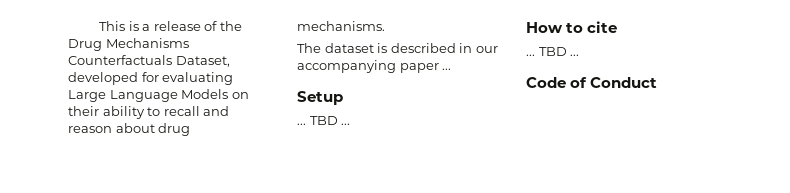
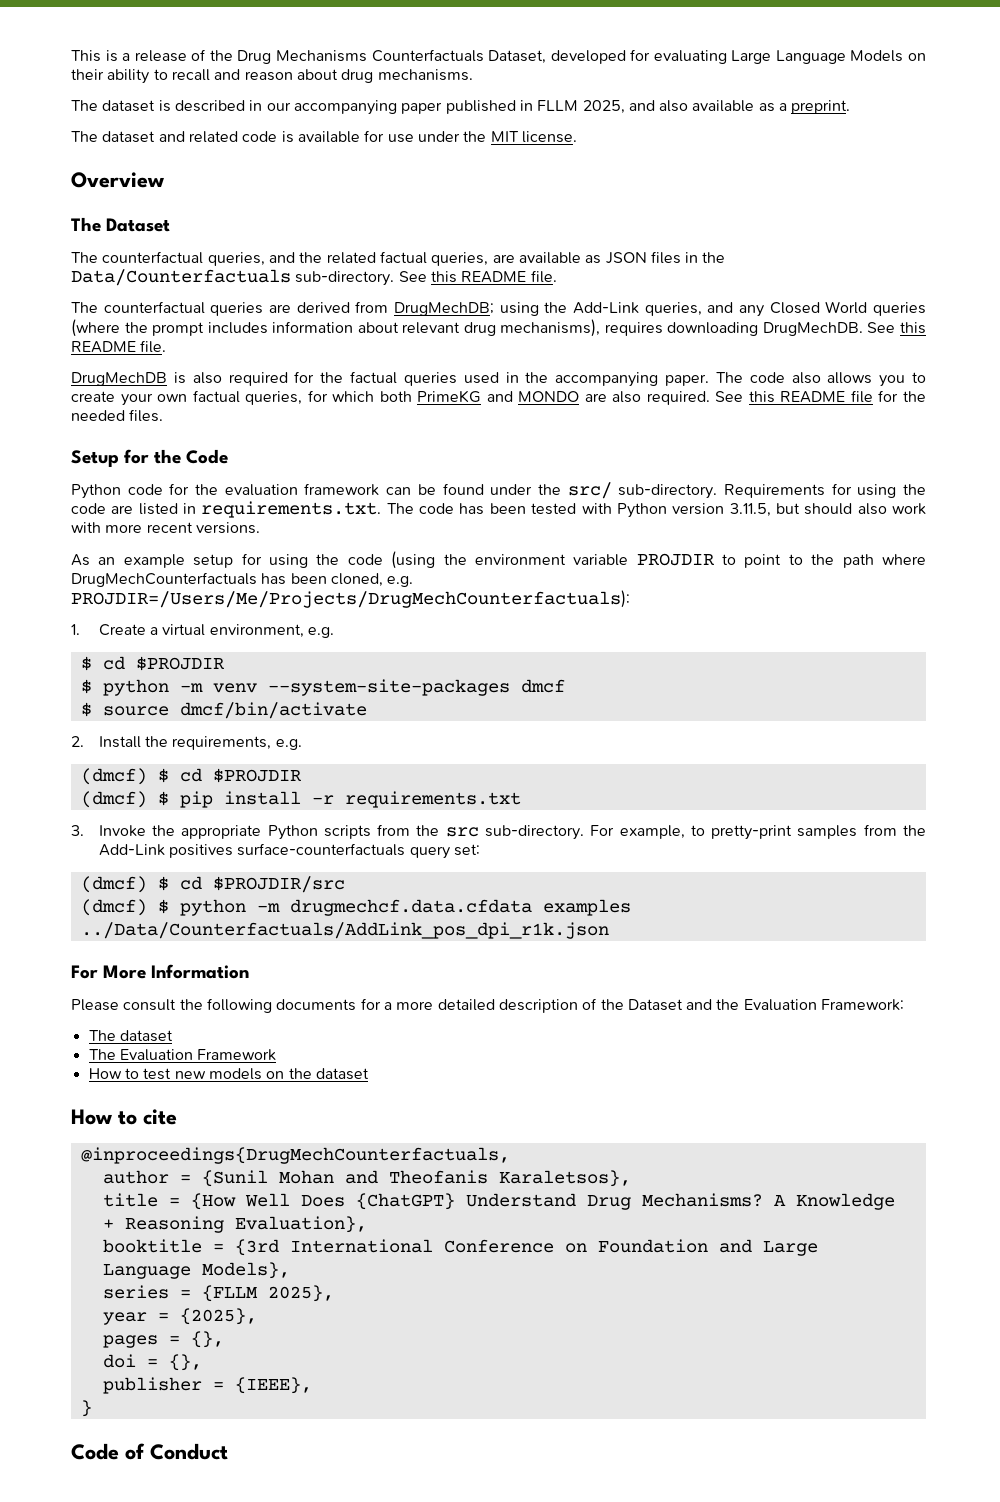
[442,68,452,70] [297,91,343,105] [297,116,351,125] [526,21,618,33] [526,47,580,56] ... // Setup // ... TBD ... // How to cite // ... TBD ... -> [445,100,851,114] [71,130,577,143] [71,172,164,188] [71,217,171,232] [71,251,726,266] [71,269,557,286] [71,301,926,317] [71,319,927,337] [71,340,167,353] [71,371,927,387] [71,390,926,406] [71,409,164,422] [71,449,229,467] [71,482,926,499] [71,501,927,518] [71,522,260,534] [71,551,927,569] [71,572,414,587] [71,590,630,608] [71,624,335,638] [80,656,225,671] [80,679,565,696] [80,702,367,719] [71,736,302,750] [80,768,302,785] [80,791,521,808] [71,824,927,840] [98,843,481,859] [80,876,345,893] [80,899,631,916] [80,922,609,939] [71,964,250,979] [71,998,905,1013] [88,1030,173,1042] [88,1049,277,1061] [88,1068,369,1080] [71,1109,177,1125] [80,1147,510,1164] [102,1170,631,1187] [102,1193,895,1210] [102,1216,367,1233] [102,1239,818,1256] [102,1262,290,1279] [102,1285,334,1302] [102,1308,257,1325] [102,1331,224,1348] [102,1354,202,1371] [102,1377,312,1394] [80,1400,92,1417] published in FLLM 2025, and also available as a preprint. // The dataset and related code is available for use under the MIT license. // Overview // The Dataset // The counterfactual queries, and the related factual queries, are available as JSON files in the Data/Counterfactuals sub-directory. See this README file. // The counterfactual queries are derived from DrugMechDB; using the Add-Link queries, and any Closed World queries (where the prompt includes information about relevant drug mechanisms), requires downloading DrugMechDB. See this README file. // DrugMechDB is also required for the factual queries used in the accompanying paper. The code also allows you to create your own factual queries, for which both PrimeKG and MONDO are also required. See this README file for the needed files. // Setup for the Code // Python code for the evaluation framework can be found under the src/ sub-directory. Requirements for using the code are listed in requirements.txt. The code has been tested with Python version 3.11.5, but should also work with more recent versions. // As an example setup for using the code (using the environment variable PROJDIR to point to the path where DrugMechCounterfactuals has been cloned, e.g. PROJDIR=/Users/Me/Projects/DrugMechCounterfactuals): // 1. Create a virtual environment, e.g. // $ cd $PROJDIR // $ python -m venv --system-site-packages dmcf // $ source dmcf/bin/activate // 2. Install the requirements, e.g. // (dmcf) $ cd $PROJDIR // (dmcf) $ pip install -r requirements.txt // 3. Invoke the appropriate Python scripts from the src sub-directory. For example, to pretty-print samples from the Add-Link positives surface-counterfactuals query set: // (dmcf) $ cd $PROJDIR/src // (dmcf) $ python -m drugmechcf.data.cfdata examples ../Data/Counterfactuals/AddLink_pos_dpi_r1k.json // For More Information // Please consult the following documents for a more detailed description of the Dataset and the Evaluation Framework: // The dataset // The Evaluation Framework // How to test new models on the dataset // How to cite // @inproceedings{DrugMechCounterfactuals, // author = {Sunil Mohan and Theofanis Karaletsos}, // title = {How Well Does {ChatGPT} Understand Drug Mechanisms? A Knowledge + Reasoning Evaluation}, // booktitle = {3rd International Conference on Foundation and Large Language Models}, // series = {FLLM 2025}, // year = {2025}, // pages = {}, // doi = {}, // publisher = {IEEE}, // }

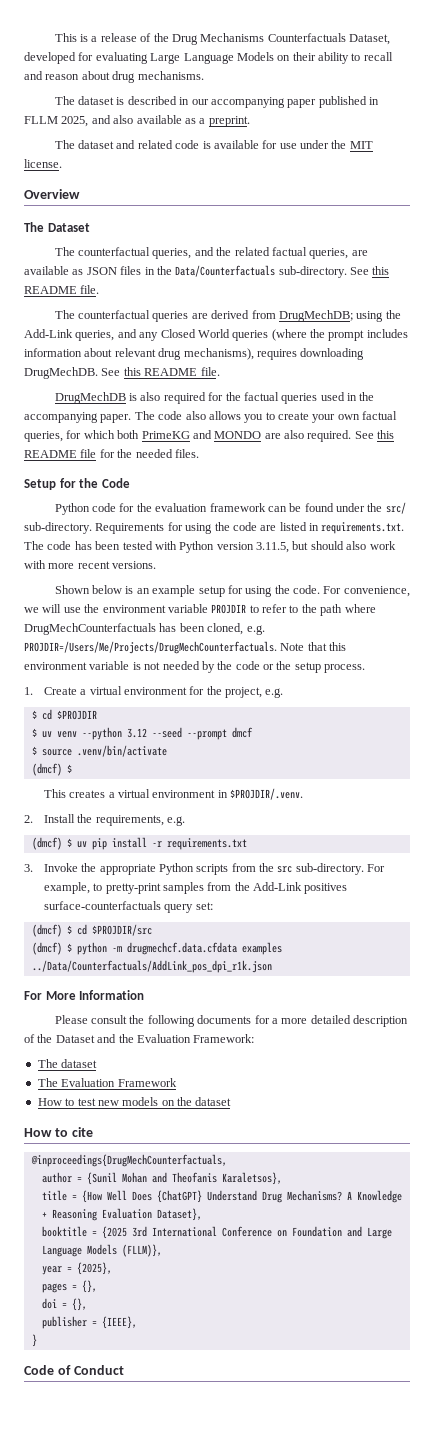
[71,554,90,566] As -> [54,585,134,594] Shown below is
[347,551,436,569] code (using -> [293,585,410,597] [24,604,81,613] code. For convenience, we will use
[744,554,782,568] point -> [262,604,287,613] refer
[71,590,630,608] PROJDIR=/Users/Me/Projects/DrugMechCounterfactuals): -> [24,641,347,654] [24,661,366,673] PROJDIR=/Users/Me/Projects/DrugMechCounterfactuals. Note that this environment variable is not needed by the code or the setup process.
[209,624,304,638] environment, -> [123,686,263,698] environment for the project,
[102,679,565,696] [80,702,367,719] python -m venv --system-site-packages dmcf // $ source dmcf/bin/activate -> [41,727,253,740] [31,745,167,757] [31,763,72,776] [43,788,304,800] uv venv --python 3.12 --seed --prompt dmcf // $ source .venv/bin/activate // (dmcf) $ // This creates a virtual environment in $PROJDIR/.venv.
[179,768,302,783] [80,791,169,808] cd $PROJDIR // (dmcf) $ -> [76,841,87,848] uv
[234,1216,367,1233] Evaluation}, -> [101,1208,202,1221] Evaluation Dataset},
[234,1239,279,1256] {3rd -> [101,1226,147,1239] {2025 3rd
[201,1262,290,1279] [102,1285,334,1302] Models}, // series = {FLLM 2025}, -> [86,1244,162,1257] Models (FLLM)},

